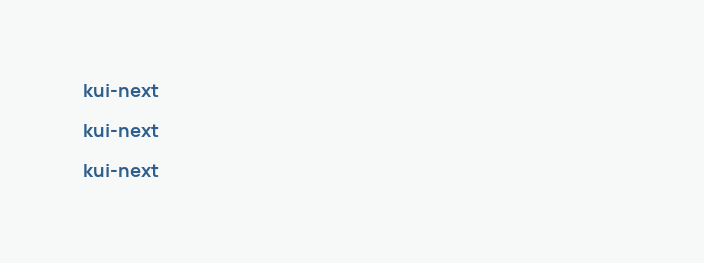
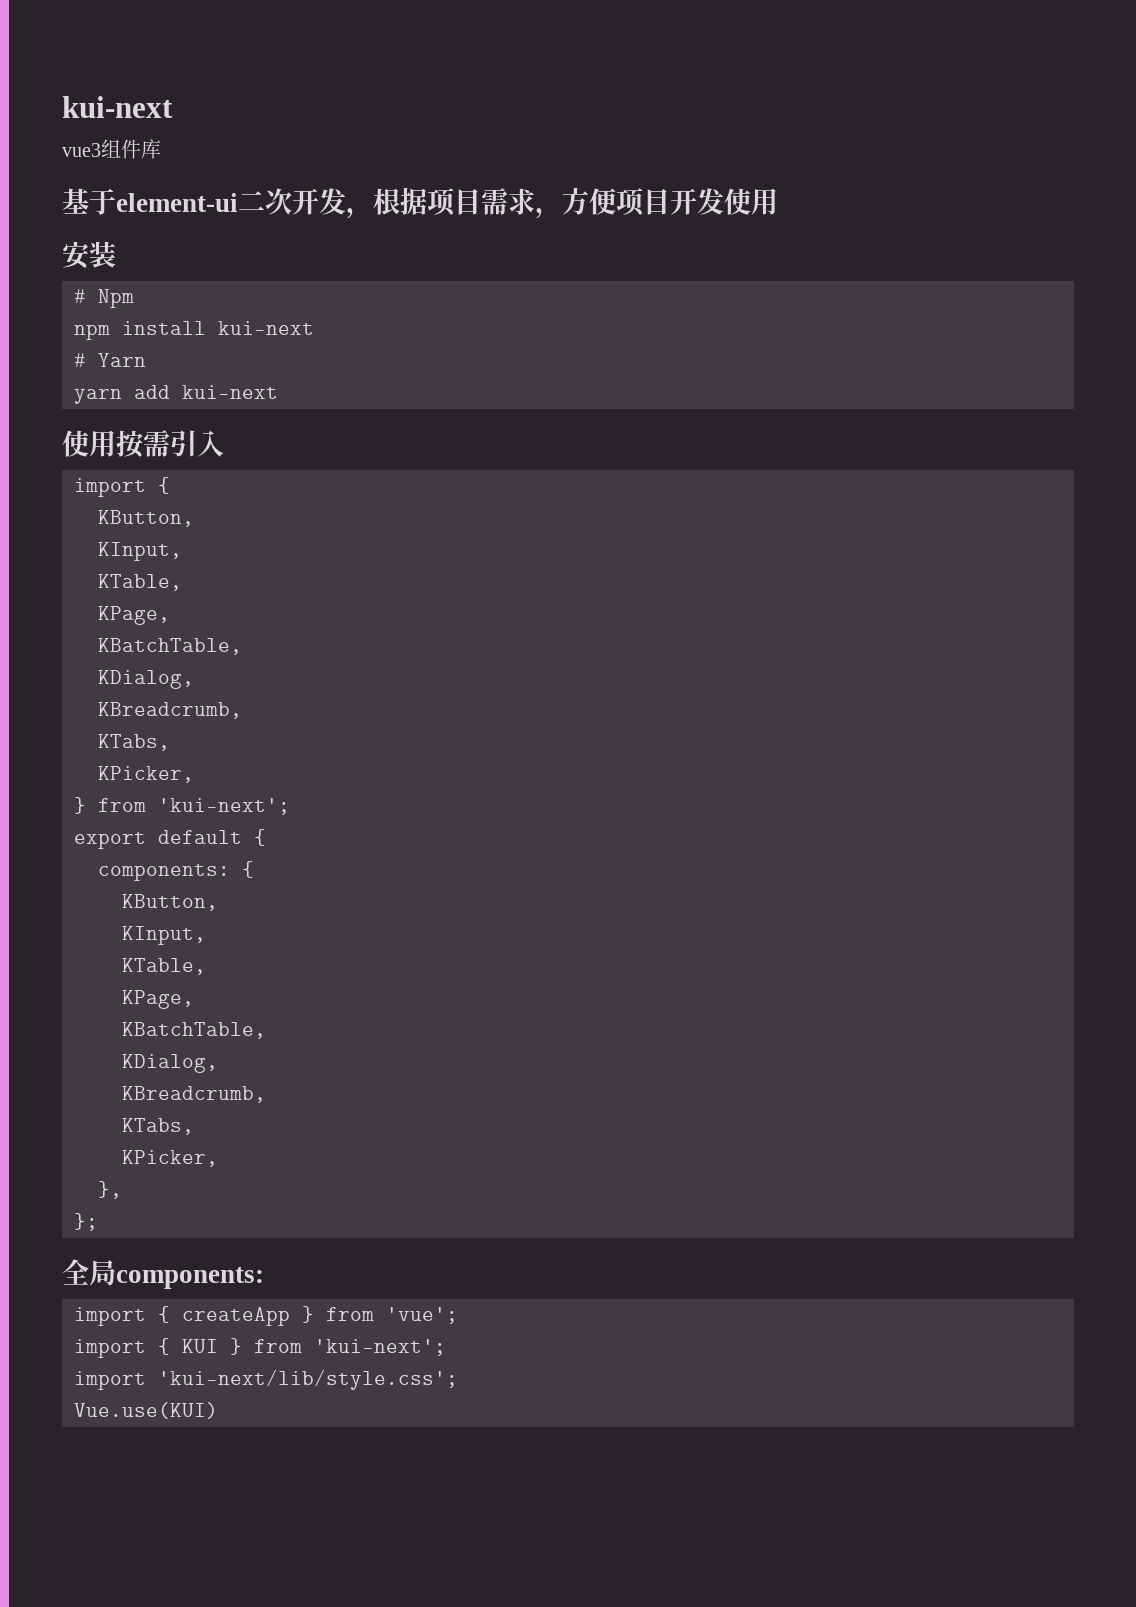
[83,84,159,97] [83,124,159,137] [83,164,159,177] kui-next // kui-next // kui-next -> [62,96,173,118] [62,139,161,159] [62,187,778,219] [62,241,116,269] [74,289,134,308] [74,321,314,340] [74,353,146,367] [74,385,278,404] [62,430,224,458] [74,477,170,497] [98,510,194,527] [98,542,182,561] [98,574,182,591] [98,606,170,625] [98,638,242,655] [98,670,194,689] [98,702,242,719] [98,734,170,751] [98,766,194,783] [74,797,290,815] [74,829,266,849] [98,861,254,881] [122,894,218,911] [122,926,206,945] [122,958,206,975] [122,990,194,1009] [122,1022,266,1039] [122,1054,218,1073] [122,1086,266,1103] [122,1118,194,1135] [122,1150,218,1167] [98,1181,122,1199] [74,1213,98,1231] [62,1259,264,1289] [74,1306,458,1326] [74,1338,446,1358] [74,1369,458,1390] [74,1402,218,1419] kui-next // vue3组件库 // 基于element-ui二次开发，根据项目需求，方便项目开发使用 // 安装 // # Npm // npm install kui-next // # Yarn // yarn add kui-next // 使用按需引入 // import { // KButton, // KInput, // KTable, // KPage, // KBatchTable, // KDialog, // KBreadcrumb, // KTabs, // KPicker, // } from 'kui-next'; // export default { // components: { // KButton, // KInput, // KTable, // KPage, // KBatchTable, // KDialog, // KBreadcrumb, // KTabs, // KPicker, // }, // }; // 全局components: // import { createApp } from 'vue'; // import { KUI } from 'kui-next'; // import 'kui-next/lib/style.css'; // Vue.use(KUI)

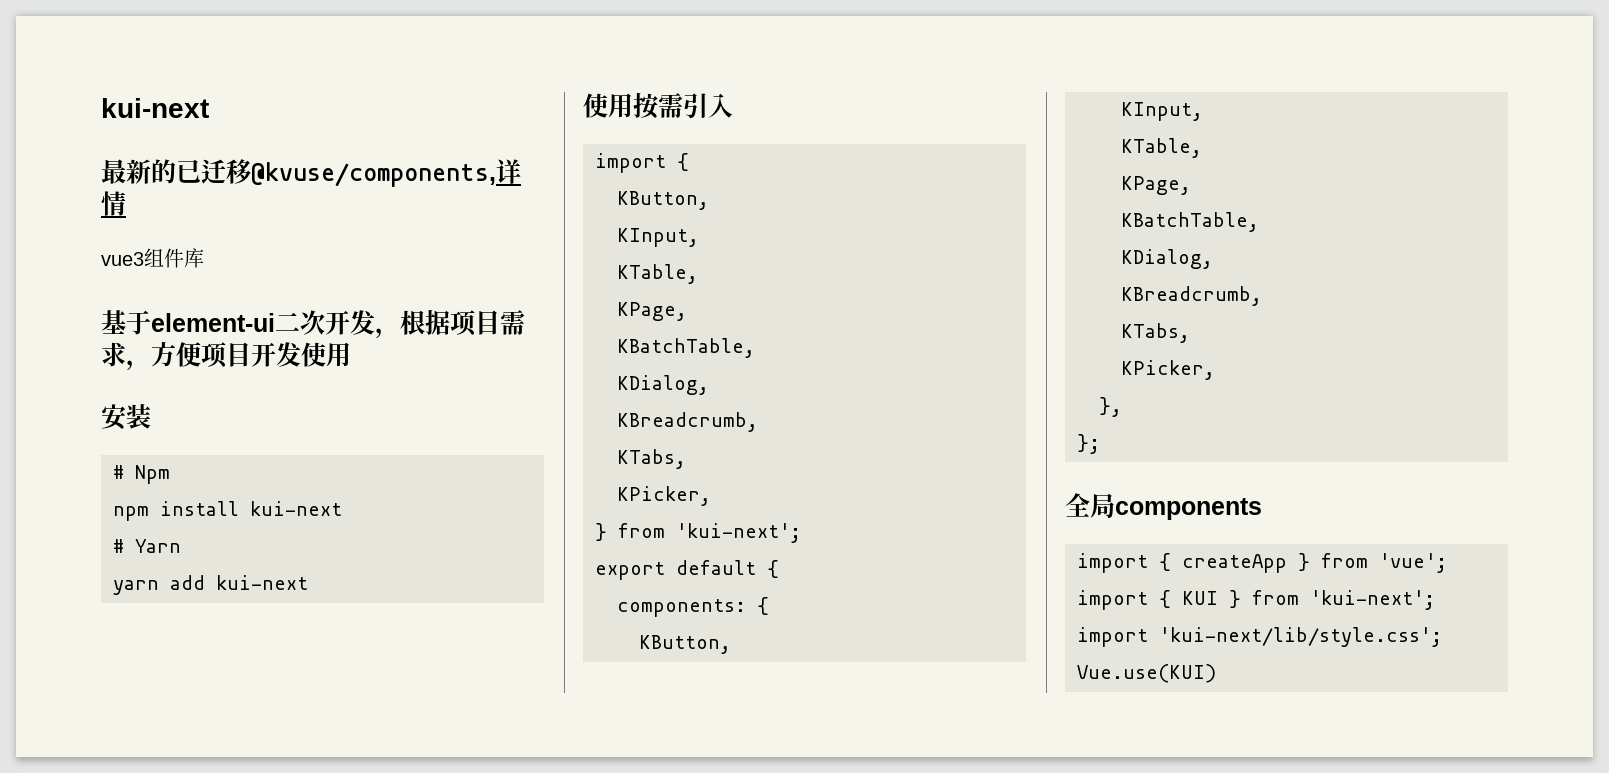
[62,96,173,118] kui-next -> [101,98,209,118] [101,159,521,187] [101,191,126,216] kui-next // 最新的已迁移@kvuse/components,详情
[116,1267,264,1289] components: -> [1115,498,1262,520] components

